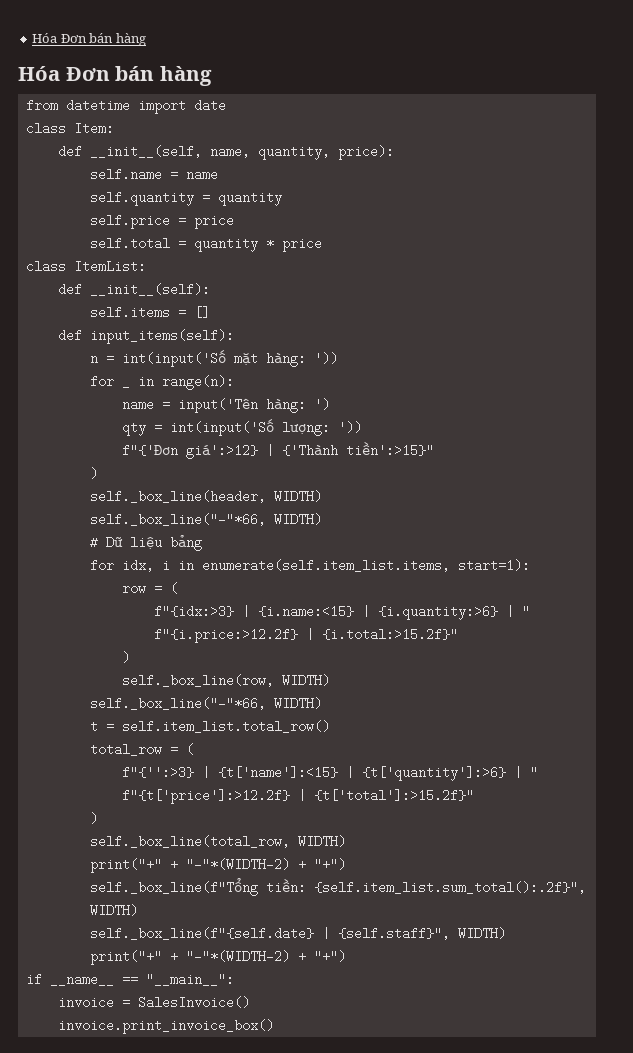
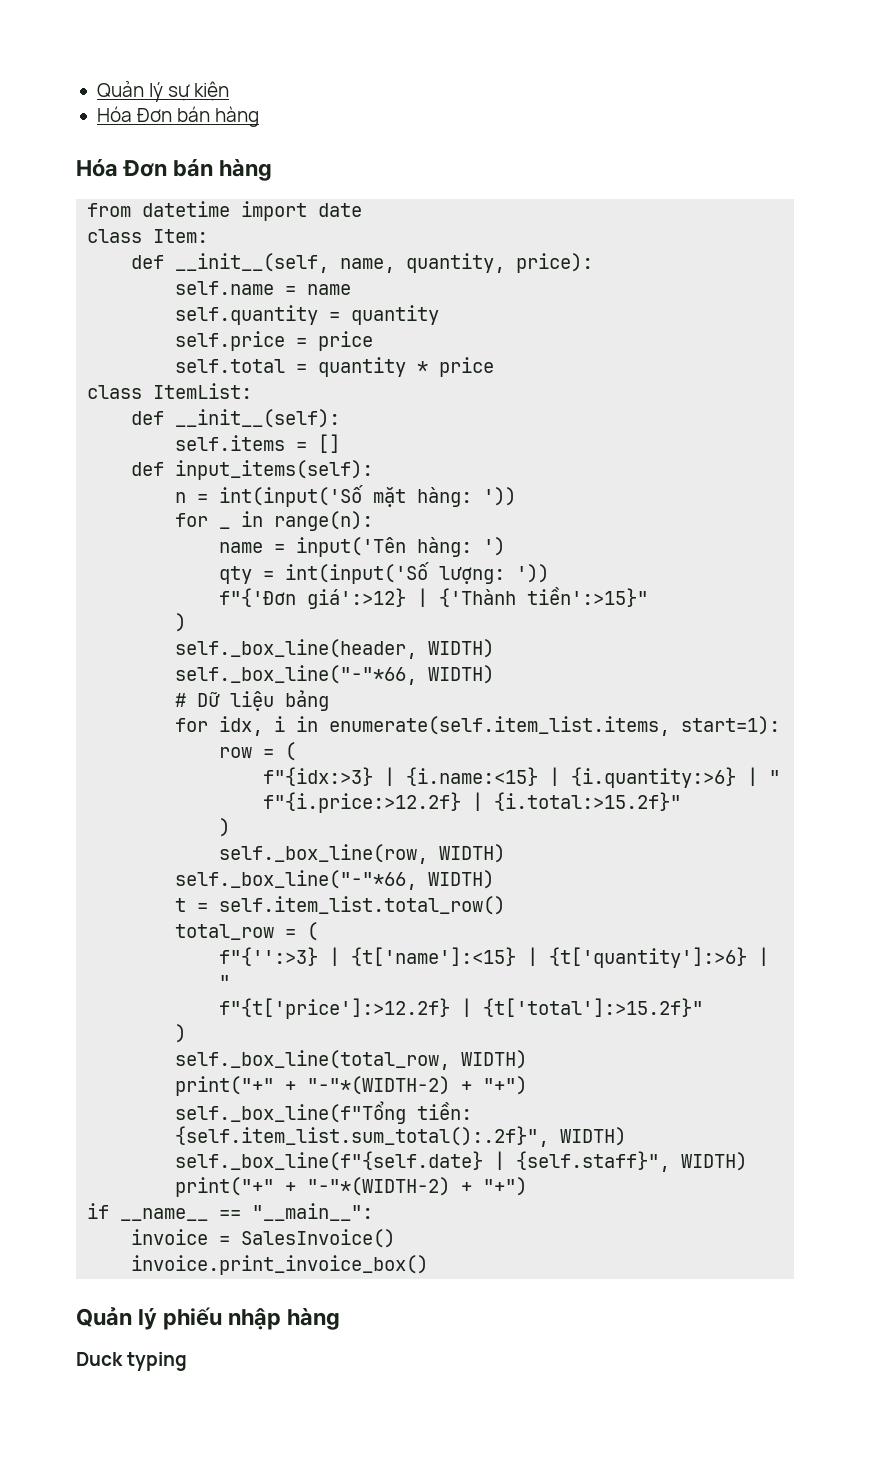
(32, 38) none -> [96,80,230,102] Quản lý sự kiện //
(274, 1026) none -> [76,1307,341,1330] [76,1352,188,1371] // Quản lý phiếu nhập hàng // Duck typing

